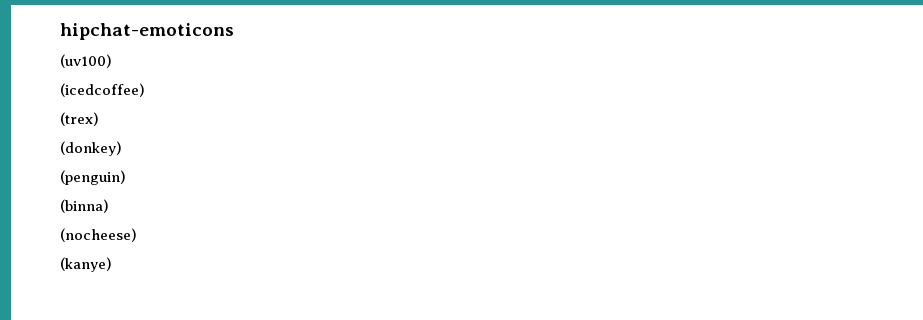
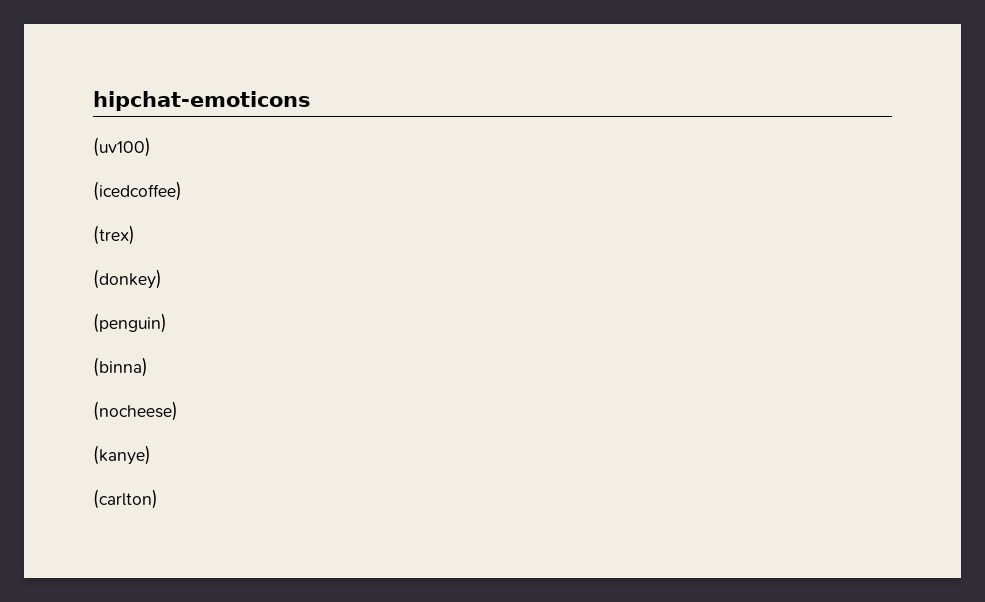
(112, 264) none -> [93,489,158,509] // (carlton)

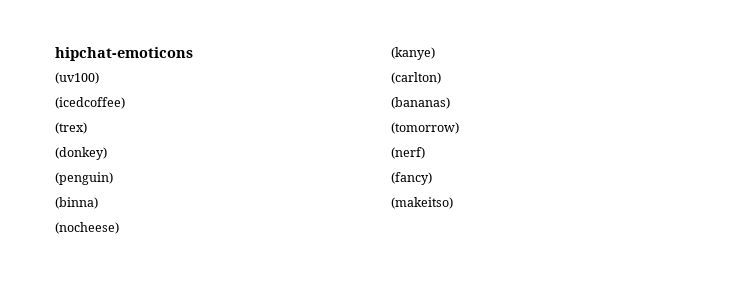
(158, 499) none -> [391,97,450,109] [391,122,459,134] [391,147,425,159] [391,172,432,185] [391,197,453,209] // (bananas) // (tomorrow) // (nerf) // (fancy) // (makeitso)

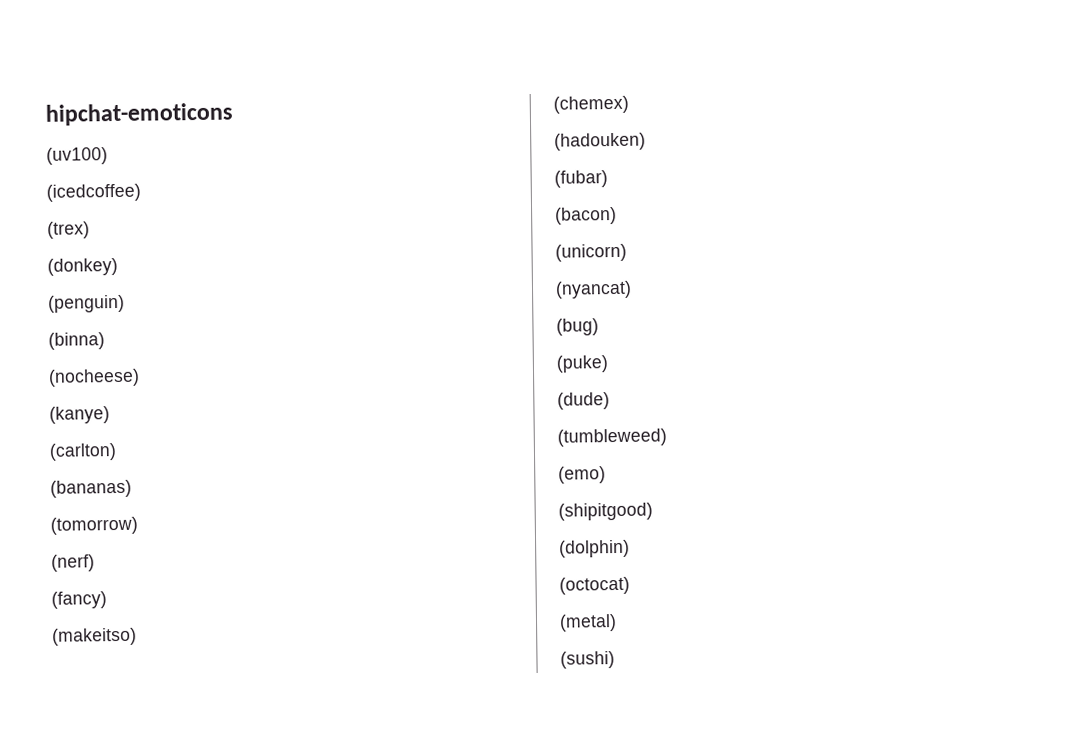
(453, 203) none -> [553,95,629,114] [554,132,646,151] [554,170,608,188] [555,206,617,225] [555,243,627,262] [555,280,632,299] [556,318,599,336] [556,355,609,373] [557,392,610,410] [557,428,667,447] [558,466,606,484] [558,502,653,521] [559,539,630,558] [559,576,630,595] [559,614,617,632] [560,651,615,669] // (chemex) // (hadouken) // (fubar) // (bacon) // (unicorn) // (nyancat) // (bug) // (puke) // (dude) // (tumbleweed) // (emo) // (shipitgood) // (dolphin) // (octocat) // (metal) // (sushi)

